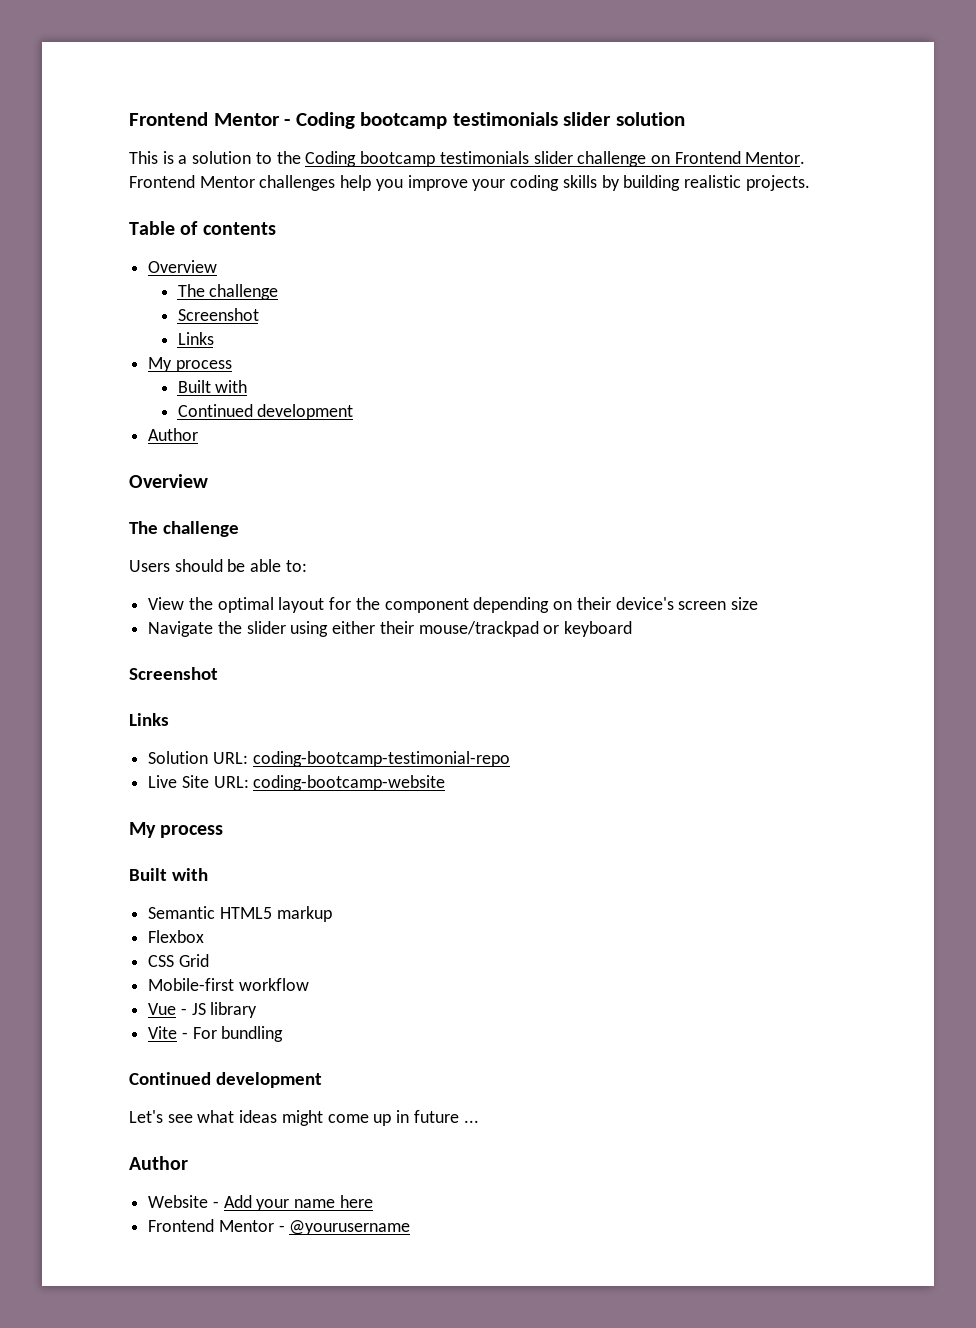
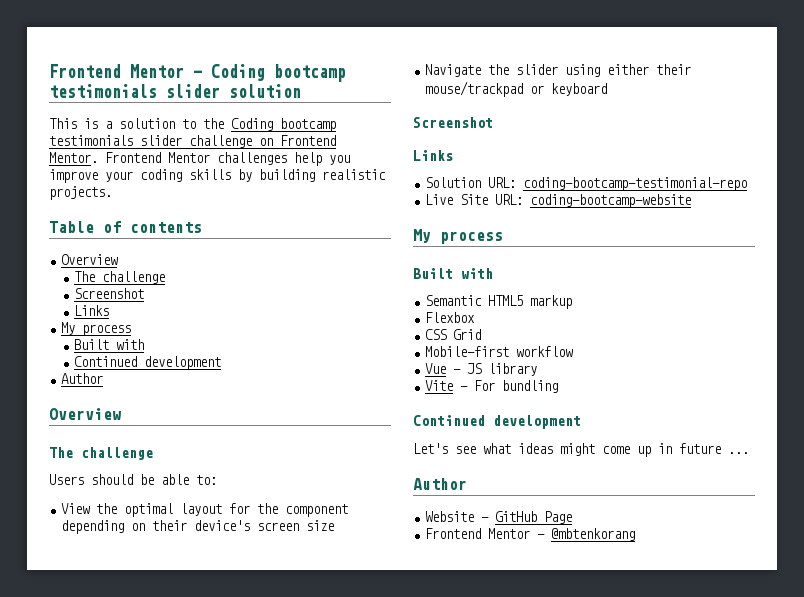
[223,1195,373,1211] [148,1219,411,1235] Add your name here // Frontend Mentor - @yourusername -> [495,511,573,524] [425,528,636,541] GitHub Page // Frontend Mentor - @mbtenkorang

